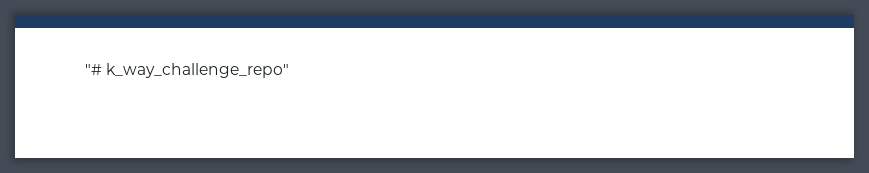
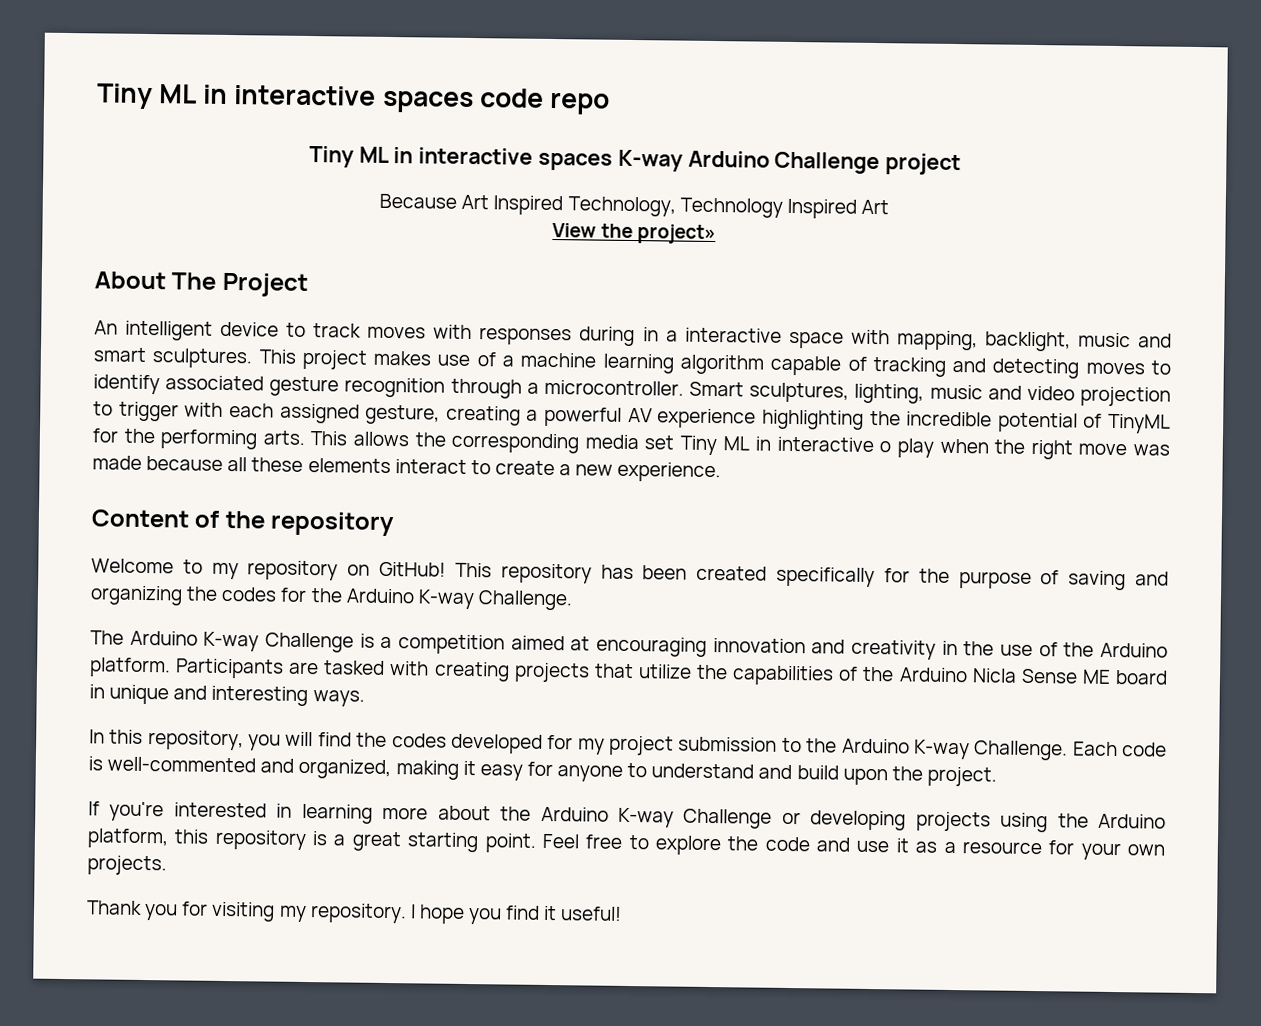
[85,63,290,78] "# k_way_challenge_repo" -> [96,83,610,115] [308,145,962,176] [379,193,889,219] [552,223,716,245] [94,271,308,297] [94,320,1172,352] [93,347,1171,379] [93,374,1172,407] [93,401,1171,434] [92,428,1171,460] [92,455,722,483] [91,509,395,537] [91,558,1170,591] [90,585,573,611] [90,630,1168,660] [89,657,1168,686] [89,684,365,707] [89,729,1167,761] [88,756,997,787] [88,801,1166,833] [87,828,1165,861] [87,855,167,876] [86,900,623,925] Tiny ML in interactive spaces code repo // Tiny ML in interactive spaces K-way Arduino Challenge project // Because Art Inspired Technology, Technology Inspired Art // View the project» // About The Project // An intelligent device to track moves with responses during in a interactive space with mapping, backlight, music and smart sculptures. This project makes use of a machine learning algorithm capable of tracking and detecting moves to identify associated gesture recognition through a microcontroller. Smart sculptures, lighting, music and video projection to trigger with each assigned gesture, creating a powerful AV experience highlighting the incredible potential of TinyML for the performing arts. This allows the corresponding media set Tiny ML in interactive o play when the right move was made because all these elements interact to create a new experience. // Content of the repository // Welcome to my repository on GitHub! This repository has been created specifically for the purpose of saving and organizing the codes for the Arduino K-way Challenge. // The Arduino K-way Challenge is a competition aimed at encouraging innovation and creativity in the use of the Arduino platform. Participants are tasked with creating projects that utilize the capabilities of the Arduino Nicla Sense ME board in unique and interesting ways. // In this repository, you will find the codes developed for my project submission to the Arduino K-way Challenge. Each code is well-commented and organized, making it easy for anyone to understand and build upon the project. // If you're interested in learning more about the Arduino K-way Challenge or developing projects using the Arduino platform, this repository is a great starting point. Feel free to explore the code and use it as a resource for your own projects. // Thank you for visiting my repository. I hope you find it useful!

